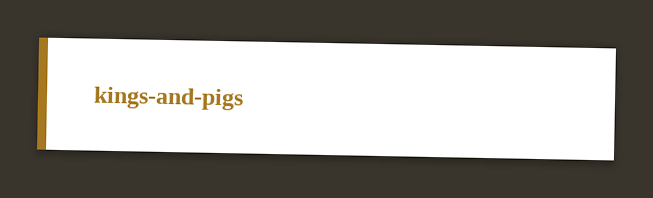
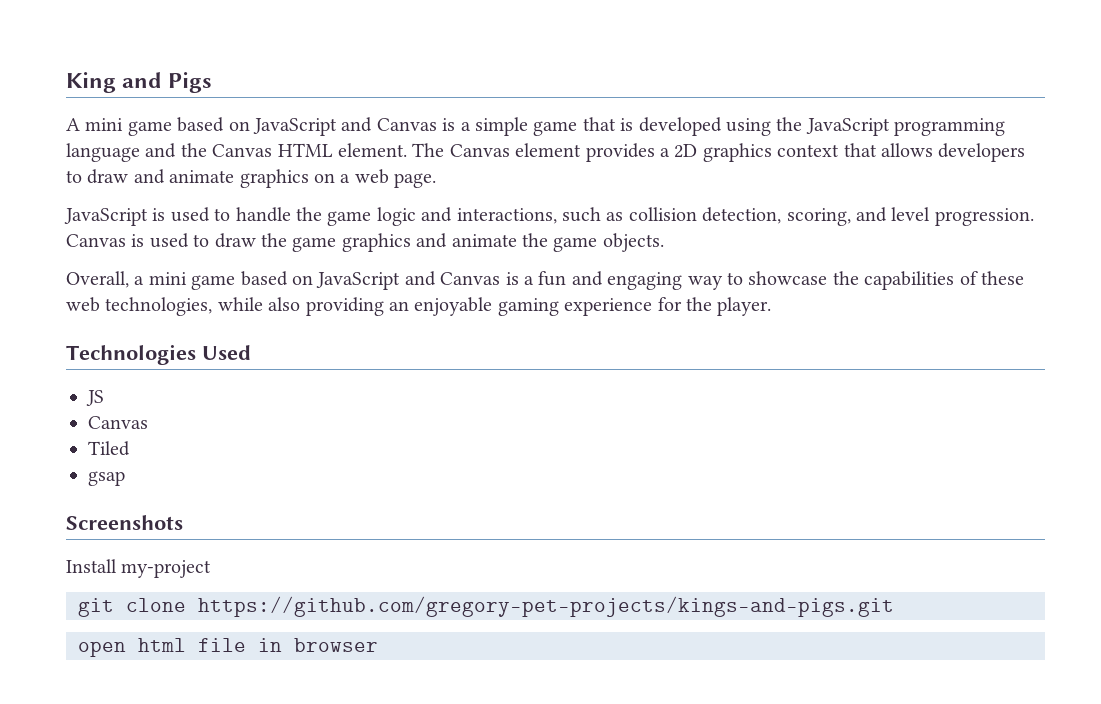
[93,86,244,111] kings-and-pigs -> [66,72,213,93] [66,117,1006,136] [66,143,1026,162] [66,169,437,188] [64,207,1034,226] [66,233,664,252] [66,271,1024,290] [66,297,772,316] [66,344,251,365] [86,390,104,406] [88,416,148,429] [88,441,130,456] [88,471,125,486] [66,515,183,530] [66,559,212,578] [78,596,894,617] [78,638,378,657] King and Pigs // A mini game based on JavaScript and Canvas is a simple game that is developed using the JavaScript programming language and the Canvas HTML element. The Canvas element provides a 2D graphics context that allows developers to draw and animate graphics on a web page. // JavaScript is used to handle the game logic and interactions, such as collision detection, scoring, and level progression. Canvas is used to draw the game graphics and animate the game objects. // Overall, a mini game based on JavaScript and Canvas is a fun and engaging way to showcase the capabilities of these web technologies, while also providing an enjoyable gaming experience for the player. // Technologies Used // JS // Canvas // Tiled // gsap // Screenshots // Install my-project // git clone https://github.com/gregory-pet-projects/kings-and-pigs.git // open html file in browser

